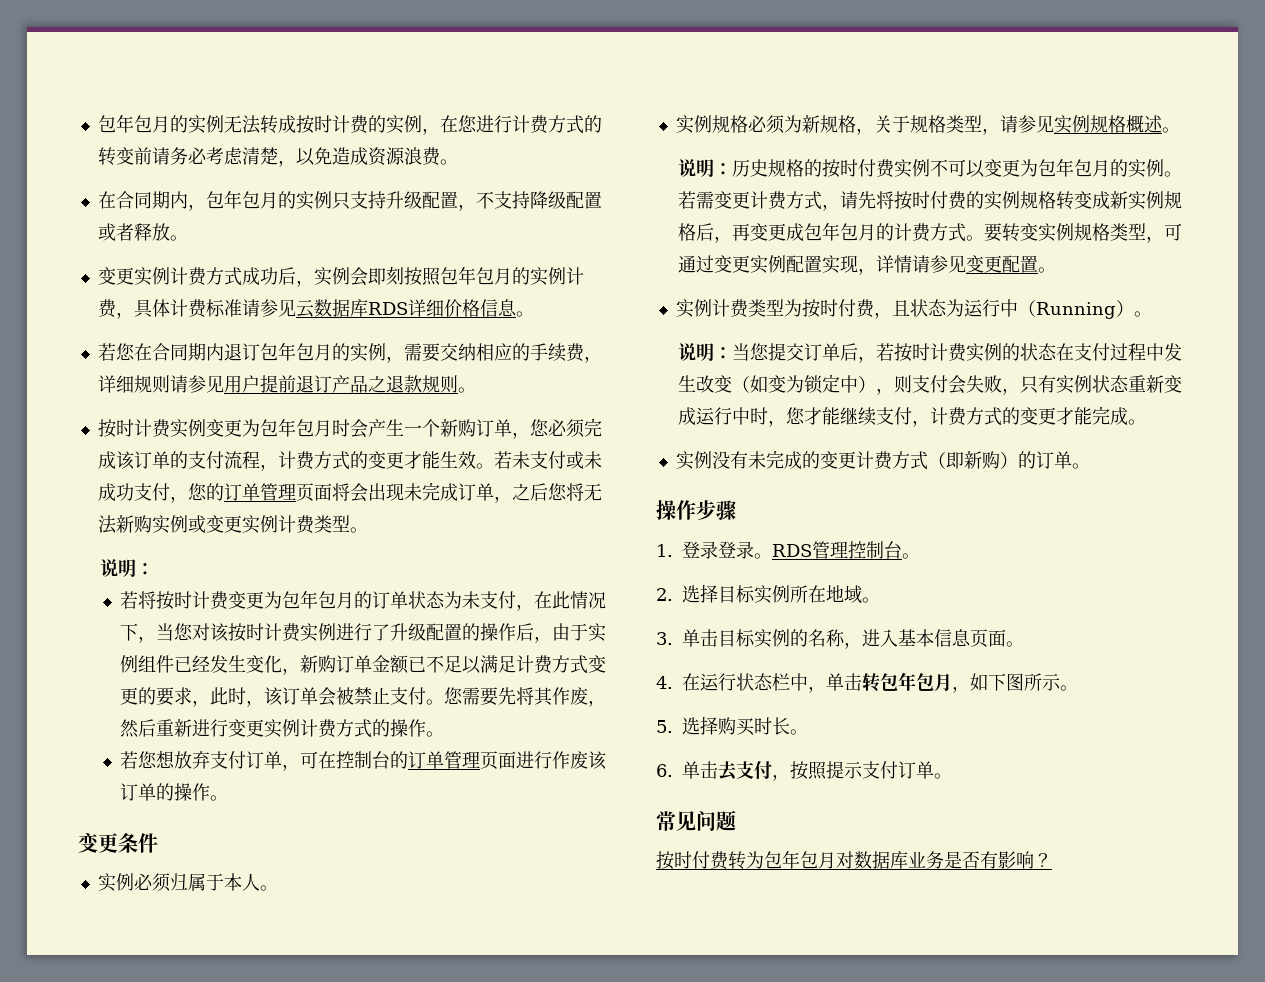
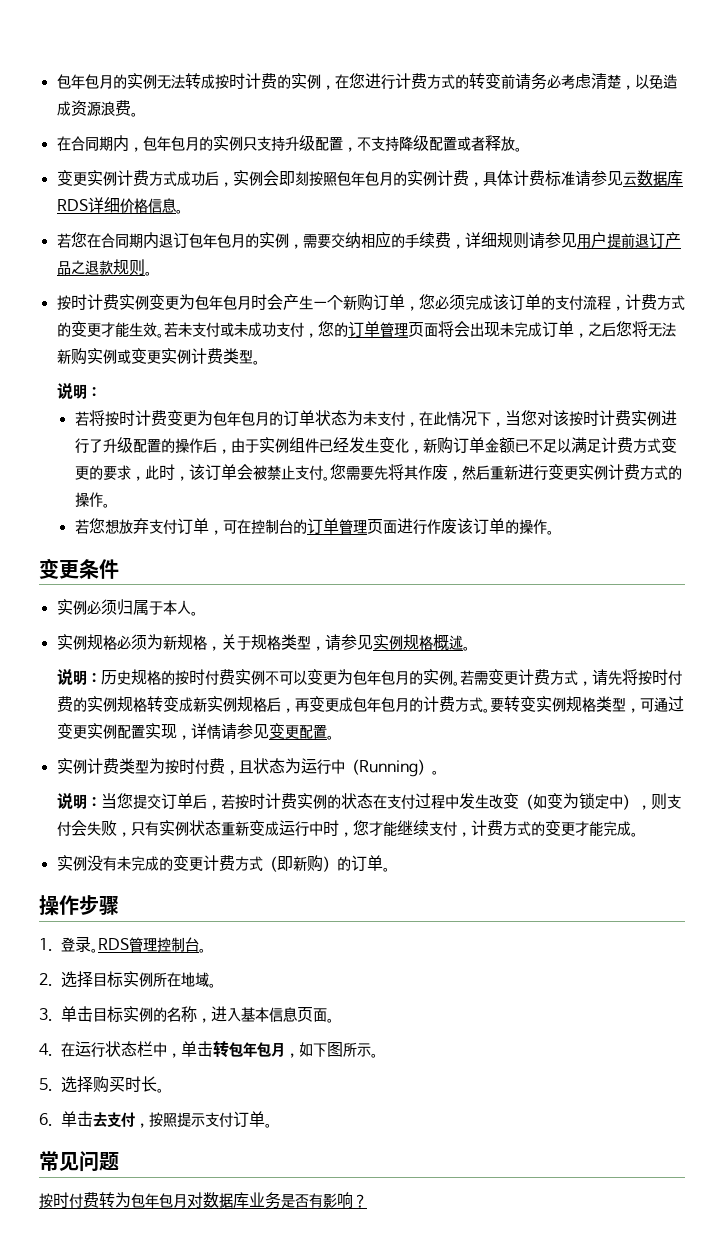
[718,541,754,559] 登录 -> (91, 944) none

